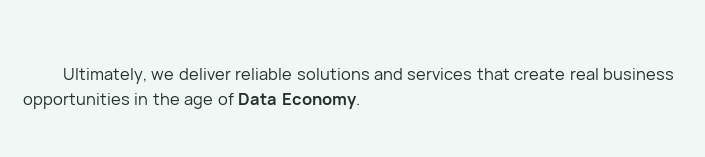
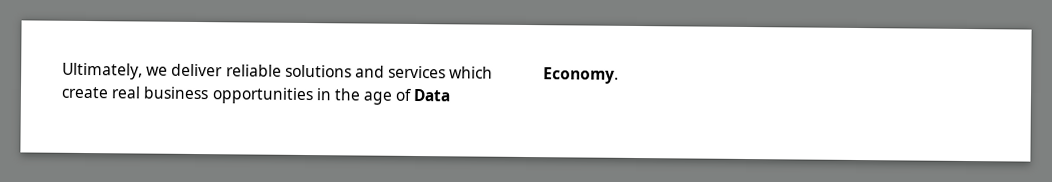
[476,68,510,80] that -> [449,66,494,79] which

